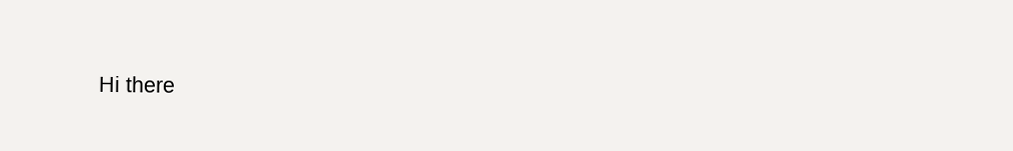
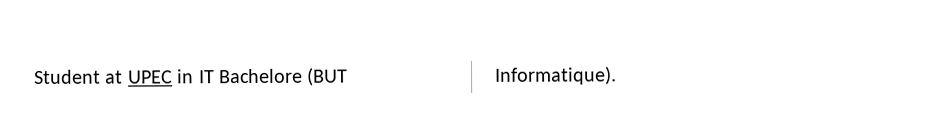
[98,75,175,93] Hi there -> [34,66,617,86] Student at UPEC in IT Bachelore (BUT Informatique).

